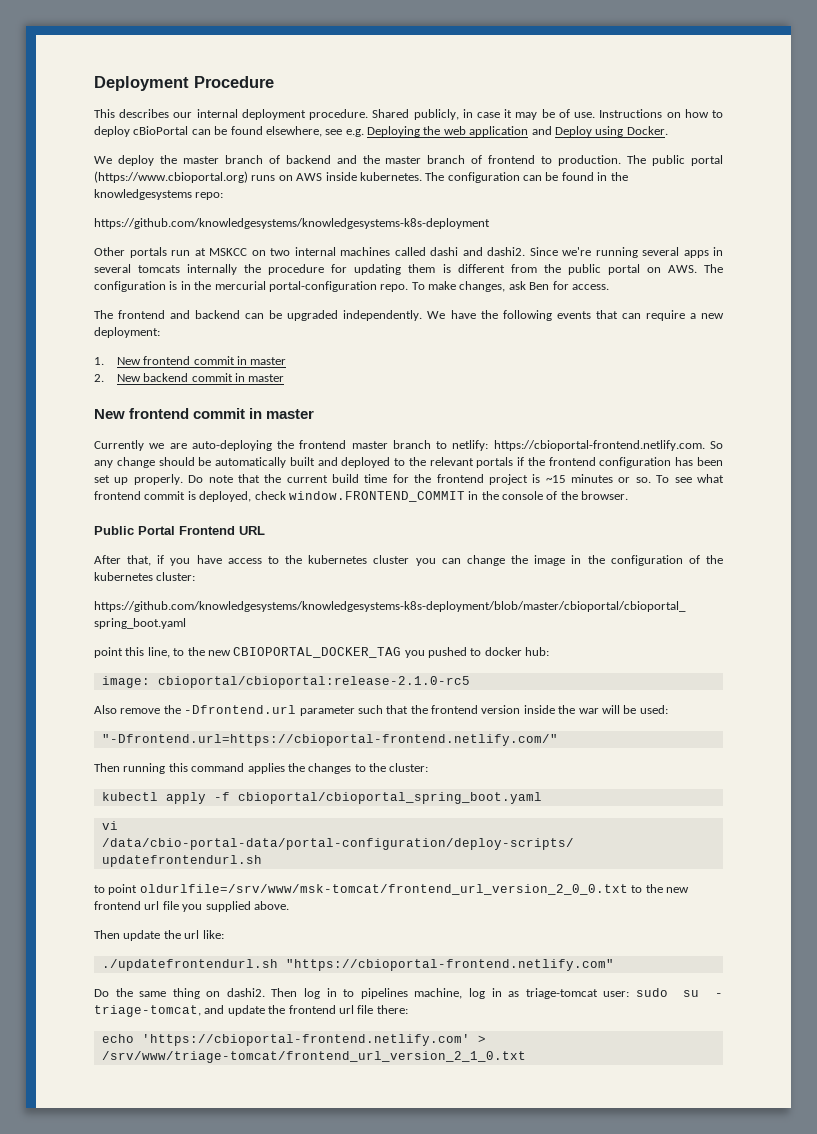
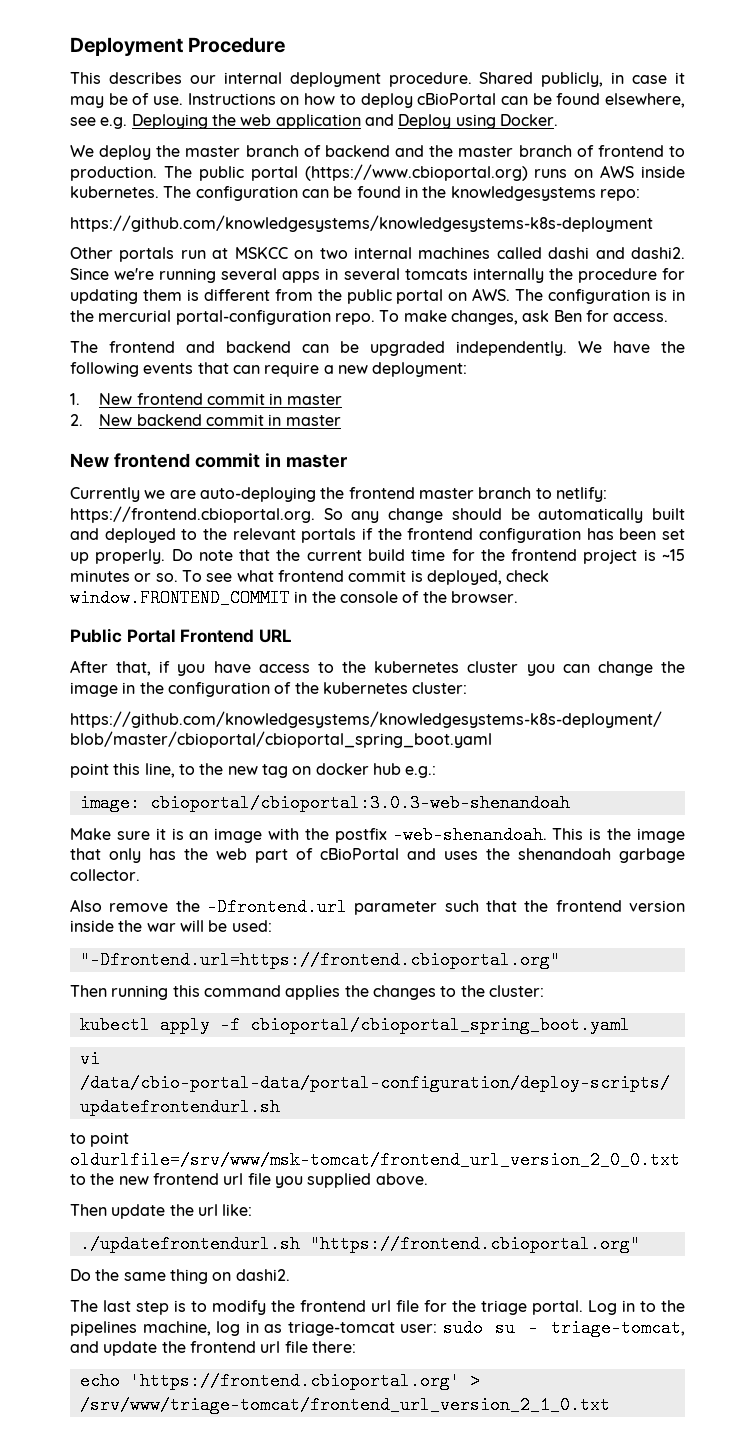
[493,440,705,451] https://cbioportal-frontend.netlify.com. -> [70,506,315,523] https://frontend.cbioportal.org.
[233,647,550,658] [101,676,470,688] CBIOPORTAL_DOCKER_TAG you pushed to docker hub: // image: cbioportal/cbioportal:release-2.1.0-rc5 -> [261,763,437,778] [79,794,570,812] [70,826,685,844] [70,848,685,863] [70,869,140,881] tag on docker hub e.g.: // image: cbioportal/cbioportal:3.0.3-web-shenandoah // Make sure it is an image with the postfix -web-shenandoah. This is the image that only has the web part of cBioPortal and uses the shenandoah garbage collector.
[101,734,558,746] "-Dfrontend.url=https://cbioportal-frontend.netlify.com/" -> [79,951,560,969] "-Dfrontend.url=https://frontend.cbioportal.org"
[285,959,614,971] "https://cbioportal-frontend.netlify.com" -> [309,1235,640,1253] "https://frontend.cbioportal.org"
[271,988,321,999] Then log -> [70,1300,617,1315] // The last step is to modify the frontend url file for the triage portal. Log
(355, 993) none -> [661,1300,685,1312] the
[141,1034,470,1046] 'https://cbioportal-frontend.netlify.com' -> [129,1372,460,1390] 'https://frontend.cbioportal.org'

